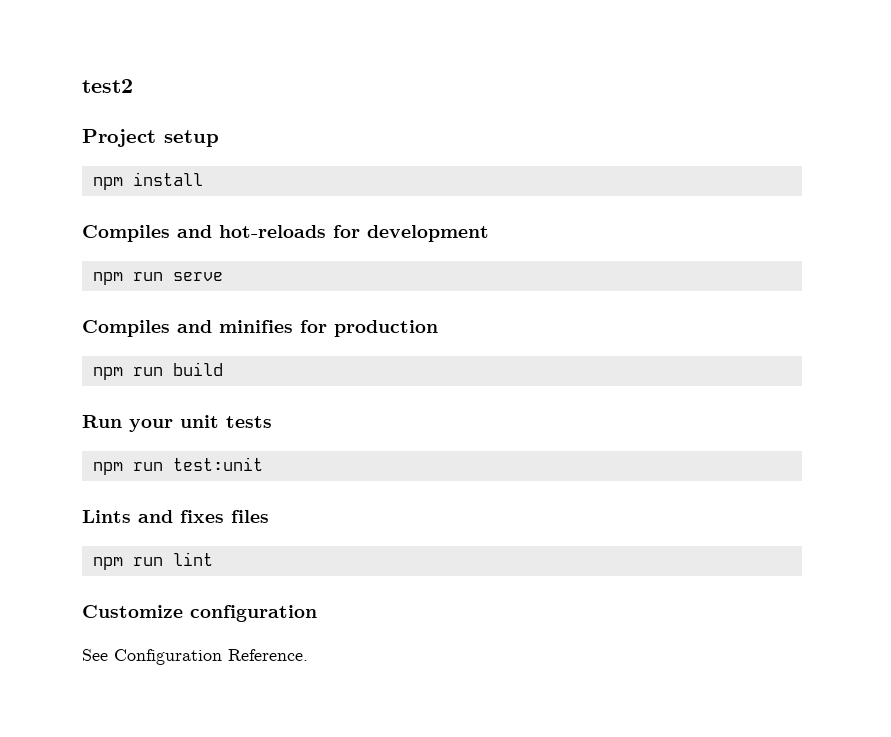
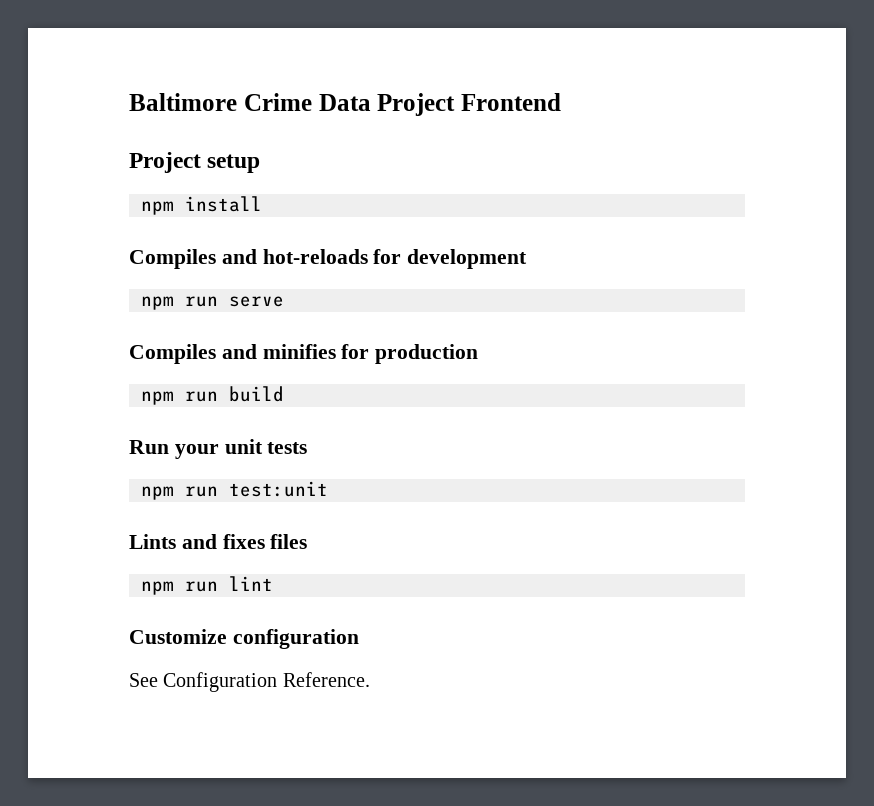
[82,79,133,93] test2 -> [129,93,561,116] Baltimore Crime Data Project Frontend

